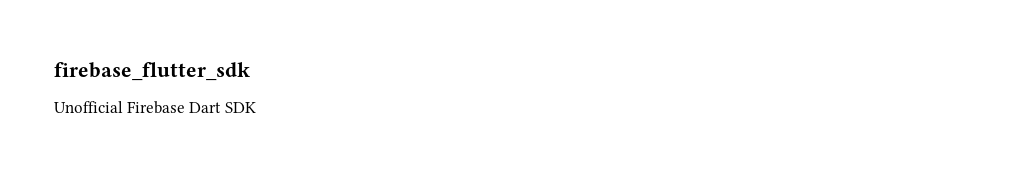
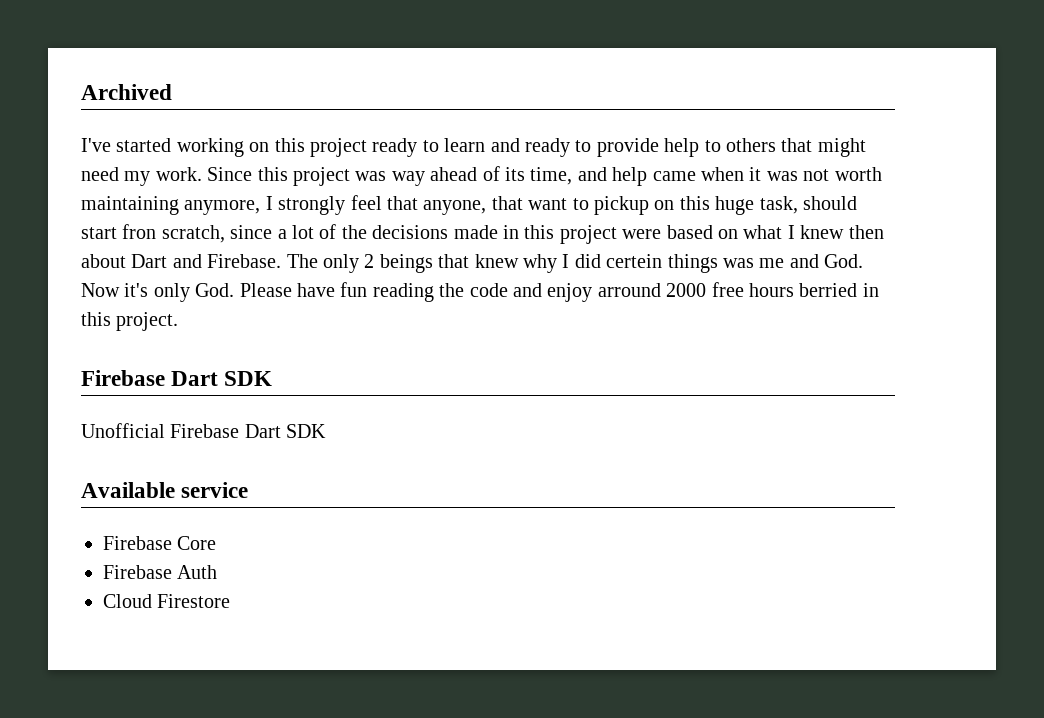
[54,62,250,81] [54,101,256,114] firebase_flutter_sdk // Unofficial Firebase Dart SDK -> [81,84,172,100] [81,138,866,157] [81,166,882,186] [81,195,857,215] [81,224,884,244] [81,254,864,273] [81,282,879,302] [81,312,179,331] [81,370,273,386] [81,423,327,438] [81,482,249,498] [103,536,217,550] [103,565,218,579] [103,594,231,608] Archived // I've started working on this project ready to learn and ready to provide help to others that might need my work. Since this project was way ahead of its time, and help came when it was not worth maintaining anymore, I strongly feel that anyone, that want to pickup on this huge task, should start fron scratch, since a lot of the decisions made in this project were based on what I knew then about Dart and Firebase. The only 2 beings that knew why I did certein things was me and God. Now it's only God. Please have fun reading the code and enjoy arround 2000 free hours berried in this project. // Firebase Dart SDK // Unofficial Firebase Dart SDK // Available service // Firebase Core // Firebase Auth // Cloud Firestore

